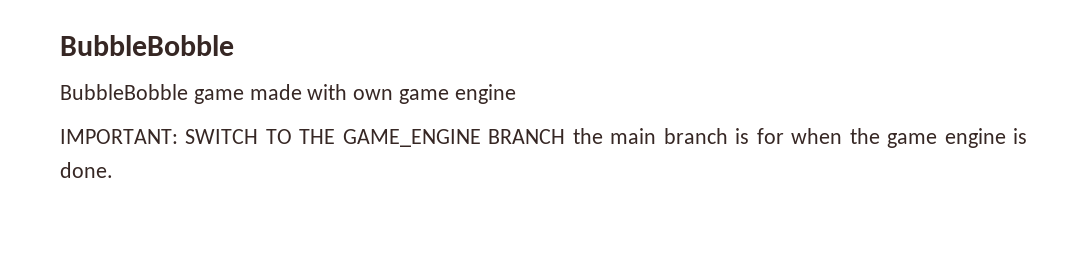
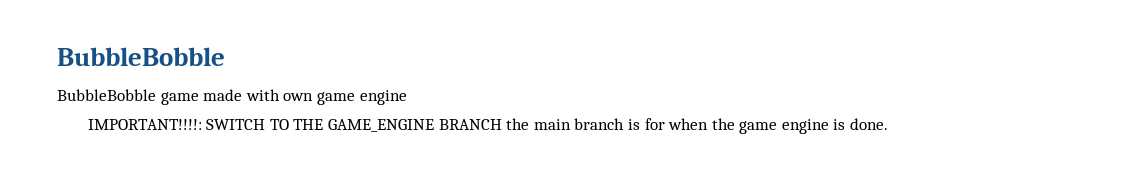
[60,129,178,144] IMPORTANT: -> [87,119,202,130] IMPORTANT!!!!:

